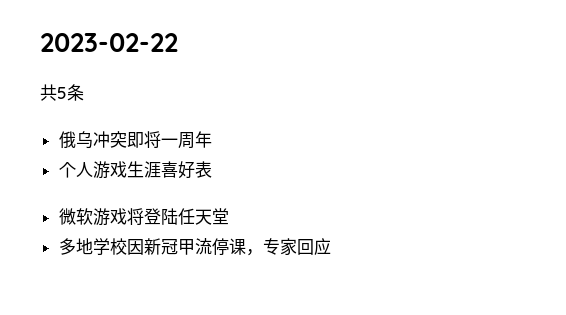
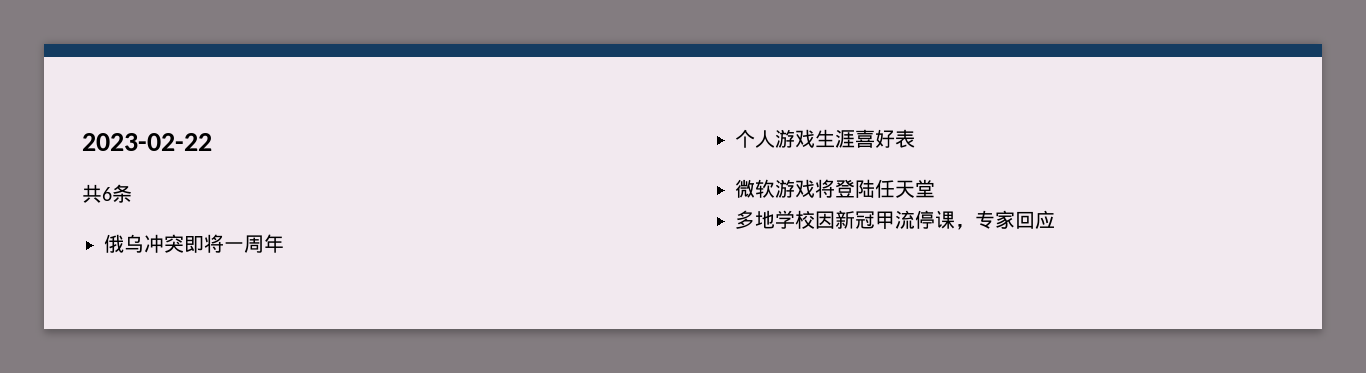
[57,87,67,99] 5 -> [102,187,112,201] 6

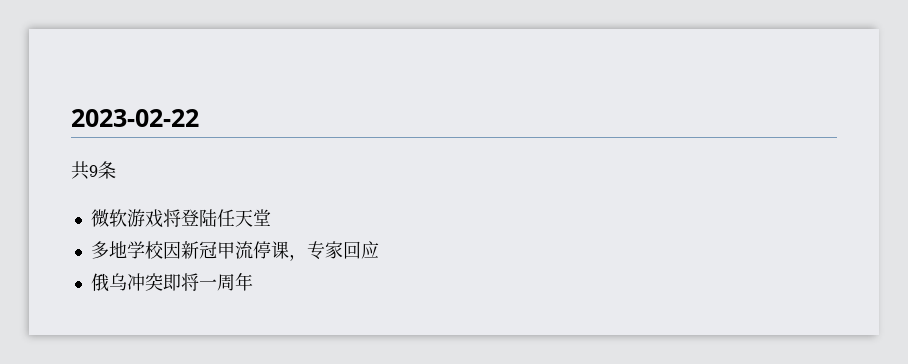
[102,187,112,201] 6 -> [89,165,98,177] 9
[104,234,284,253] [735,129,915,148] // 俄乌冲突即将一周年 // 个人游戏生涯喜好表 -> (116, 170) none
(1055, 219) none -> [90,272,253,292] // 俄乌冲突即将一周年

